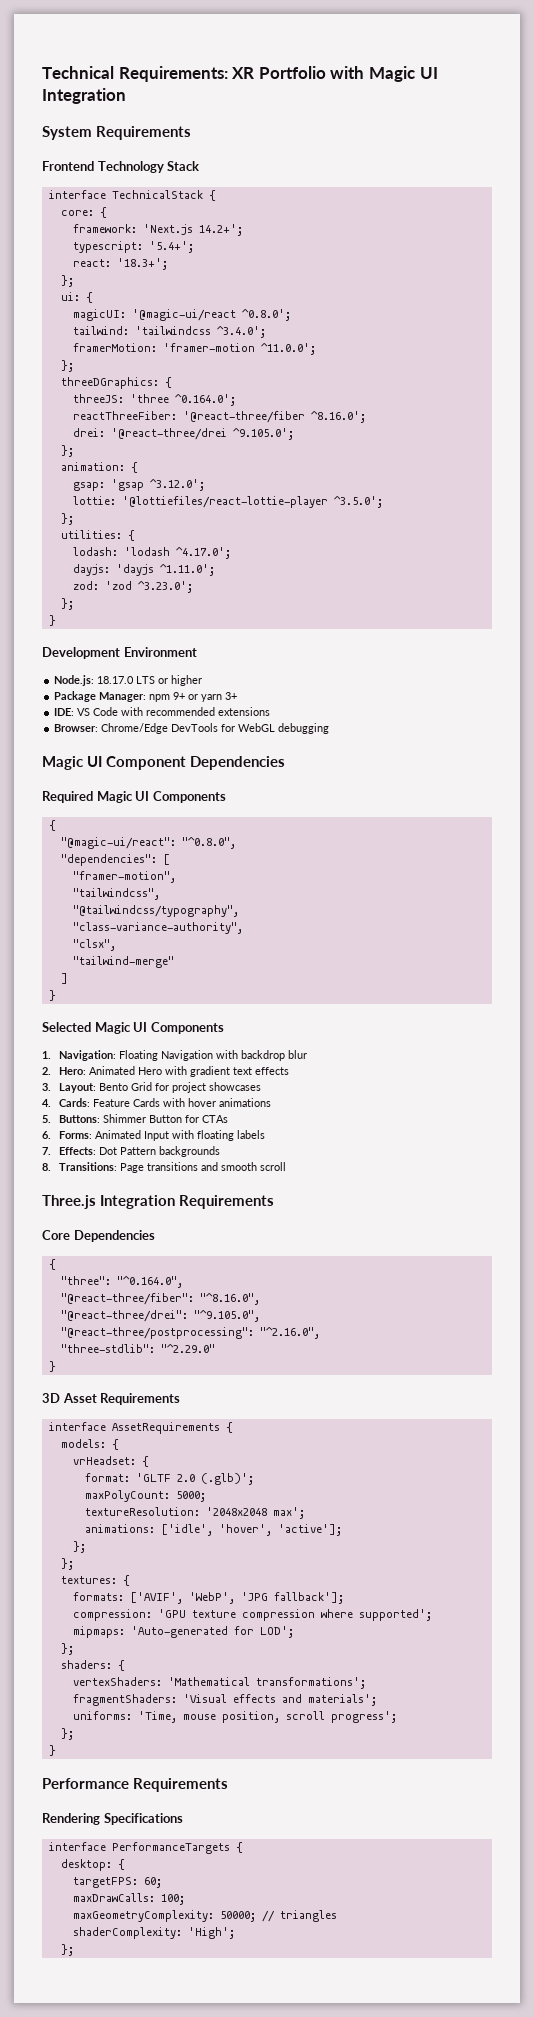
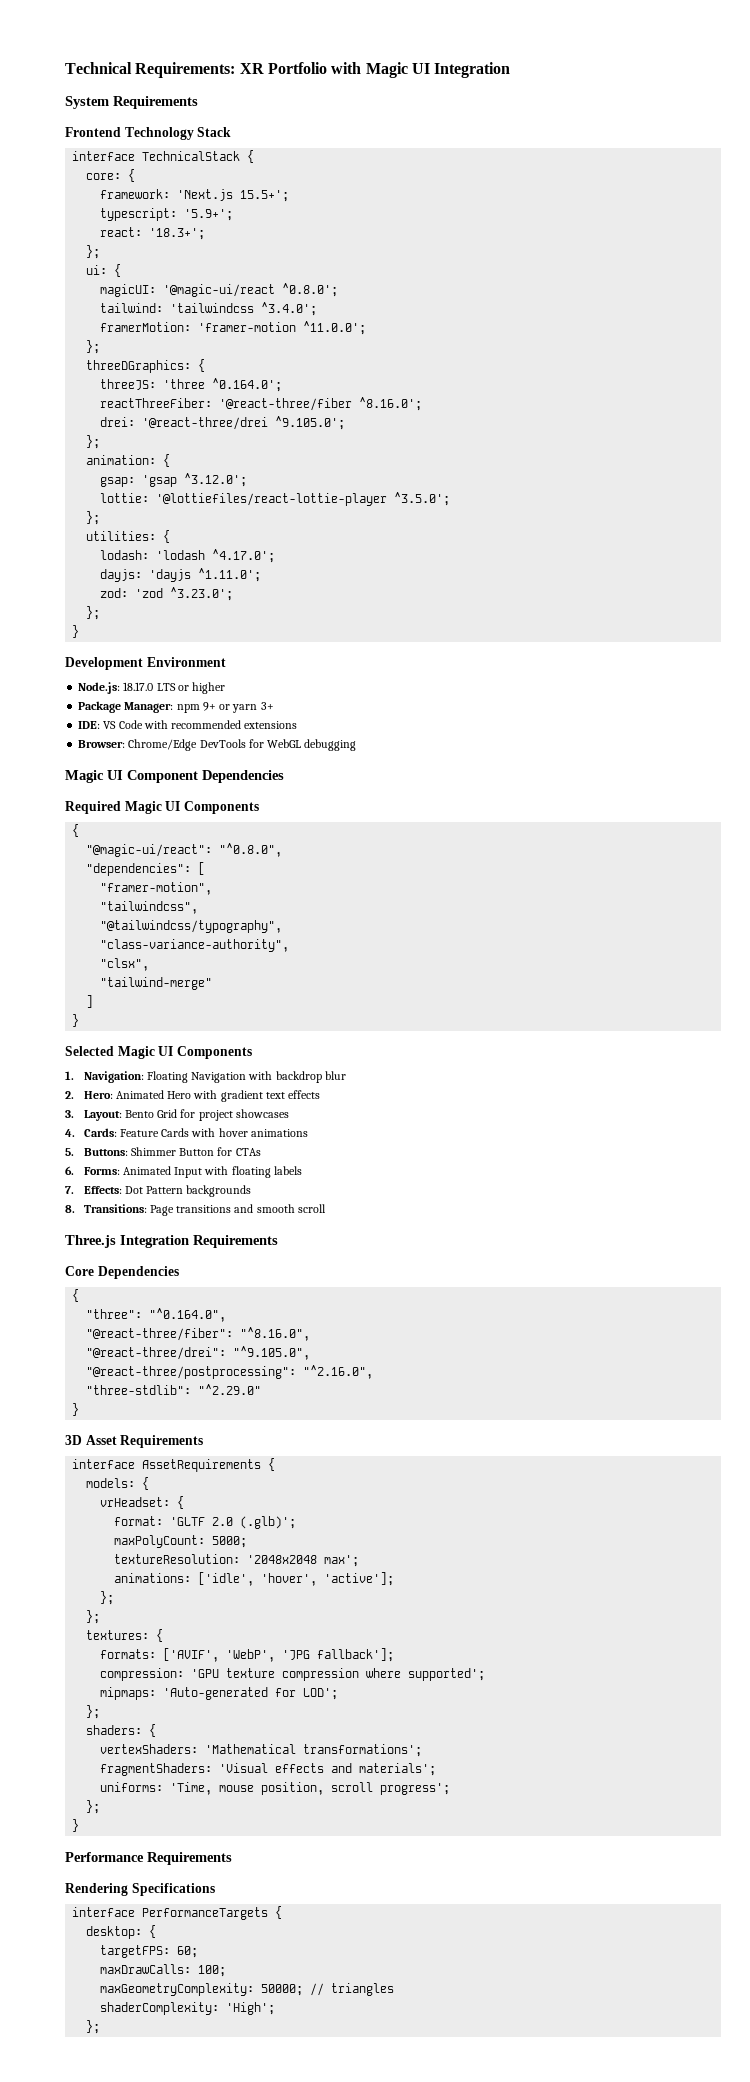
[198,224,243,236] 14.2+'; -> [240,190,290,202] 15.5+';
[148,241,194,253] '5.4+'; -> [184,209,234,221] '5.9+';

